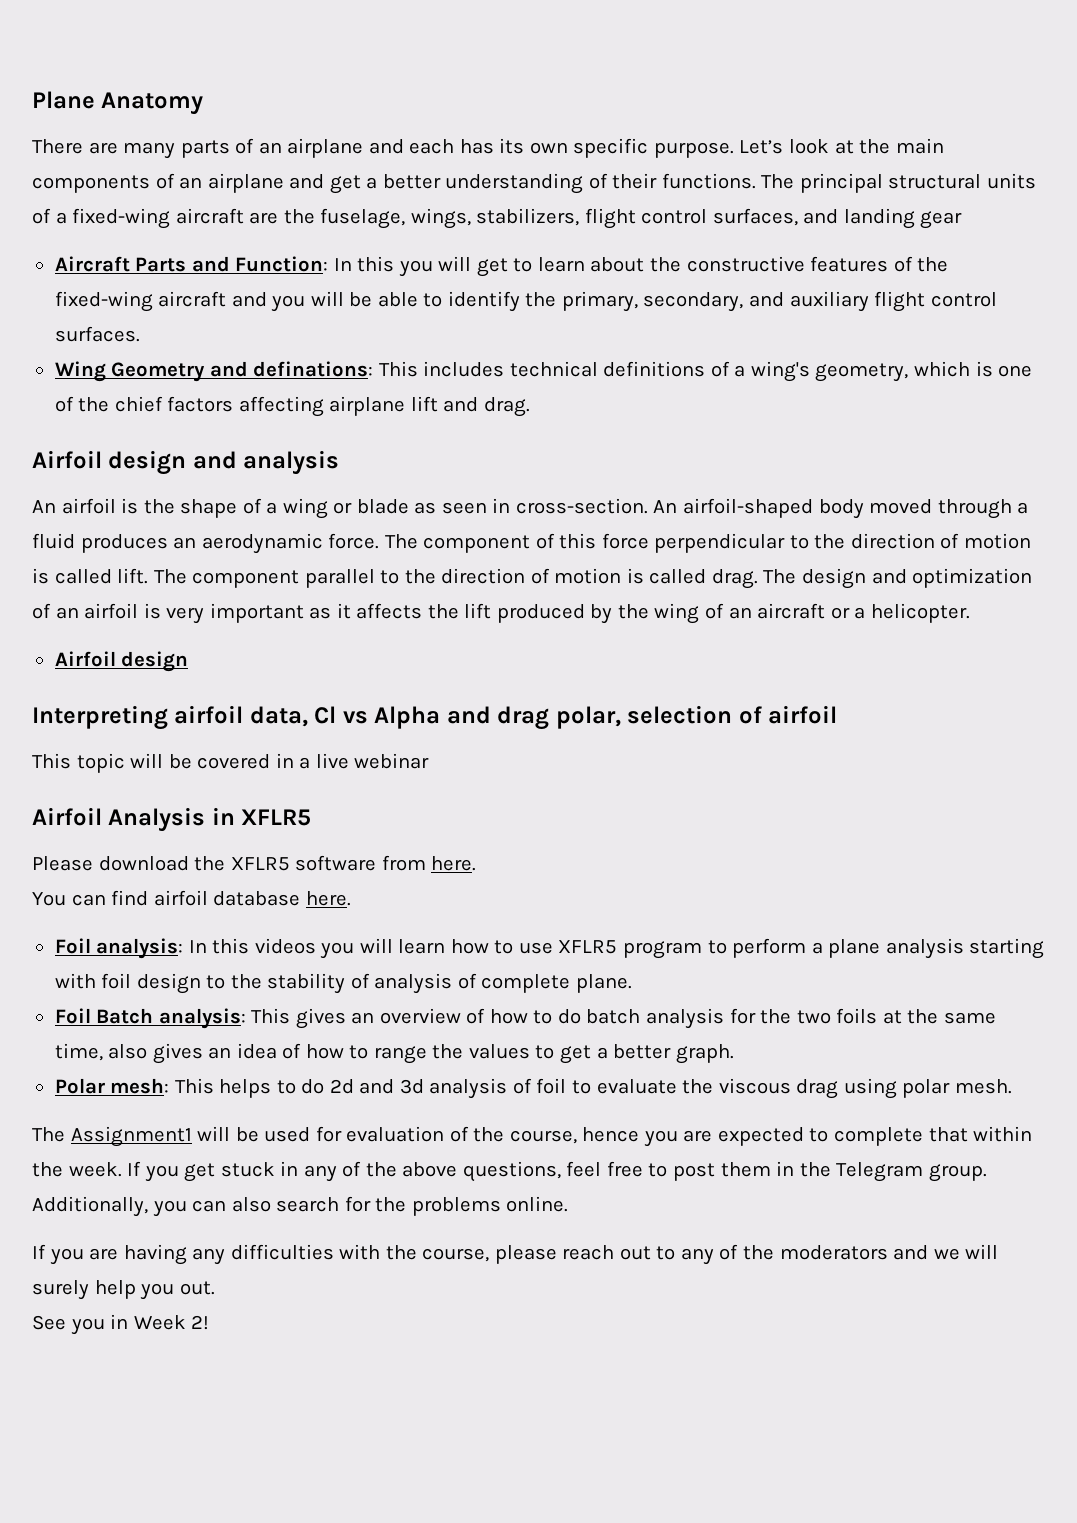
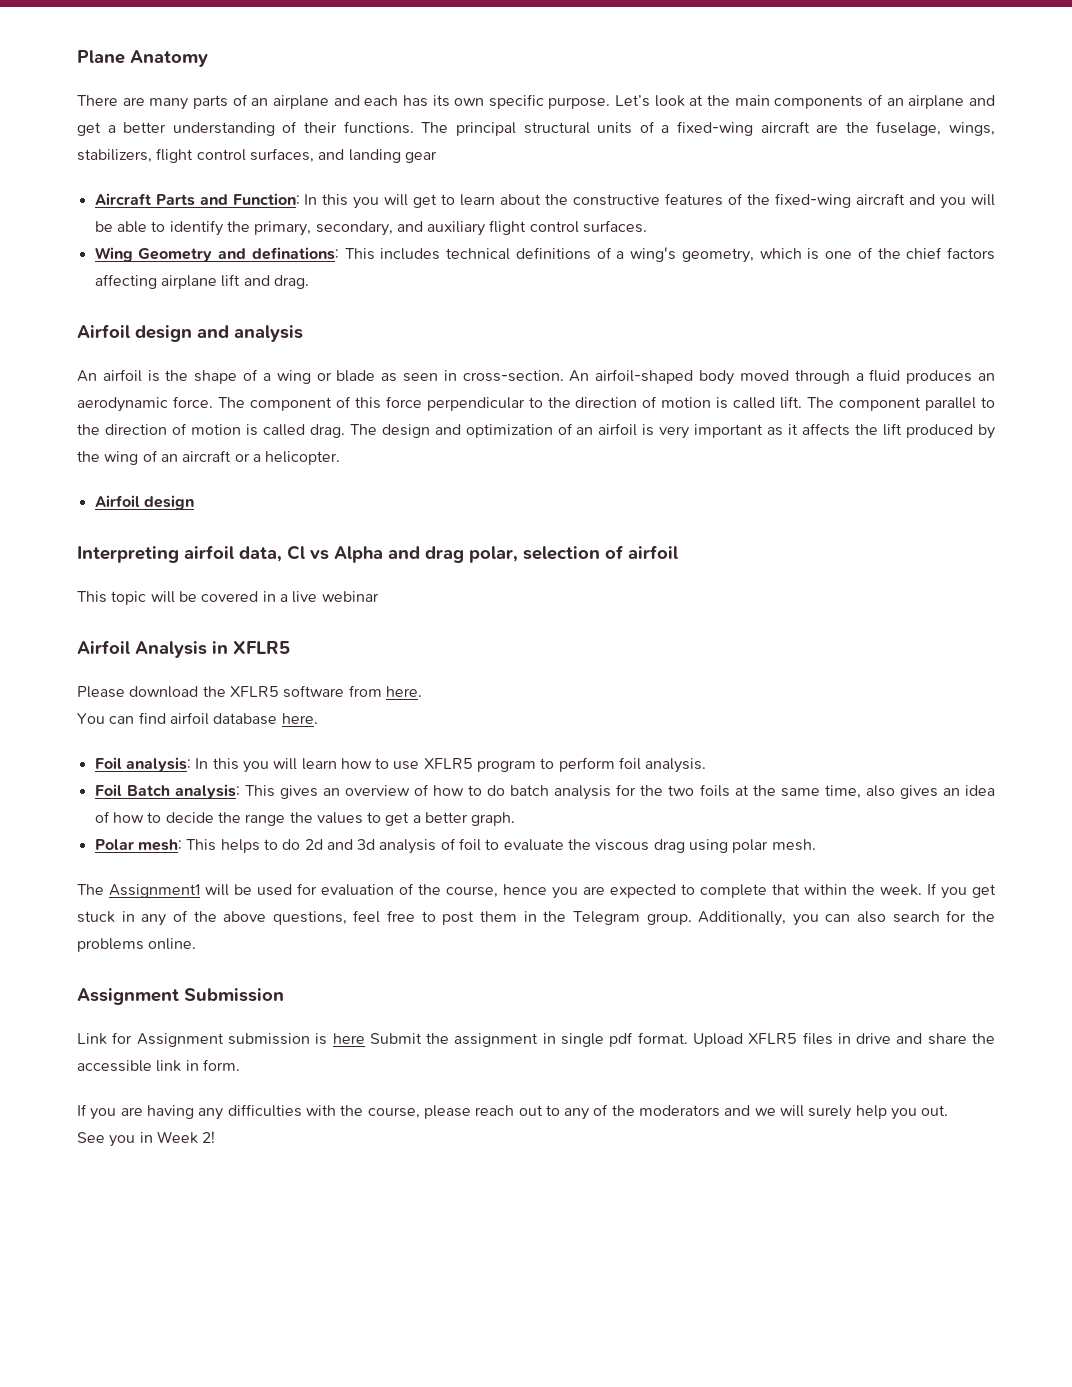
[254,938,316,954] videos -> (239, 764) none
[811,938,1045,959] [54,973,632,994] a plane analysis starting with foil design to the stability of analysis of complete plane. -> [619,757,707,773] foil analysis.
(369, 1052) none -> [165,812,241,823] decide the
(569, 1204) none -> [77,988,284,1005] [77,1032,995,1047] [77,1059,240,1072] // Assignment Submission // Link for Assignment submission is here Submit the assignment in single pdf format. Upload XFLR5 files in drive and share the accessible link in form.

